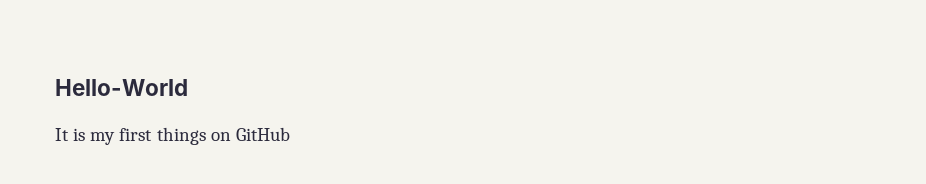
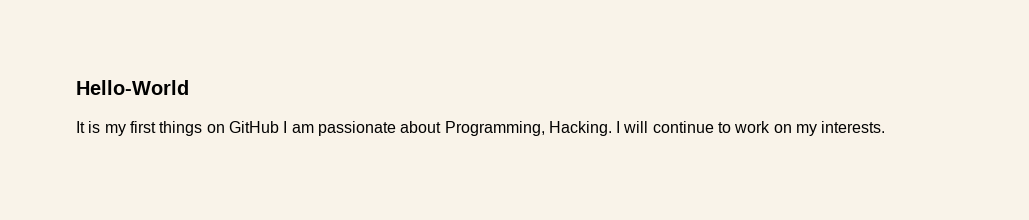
(290, 134) none -> [283,121,886,136] I am passionate about Programming, Hacking. I will continue to work on my interests.

